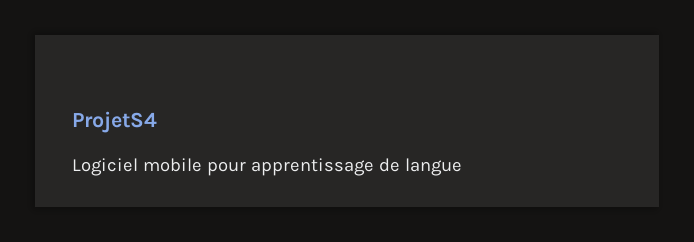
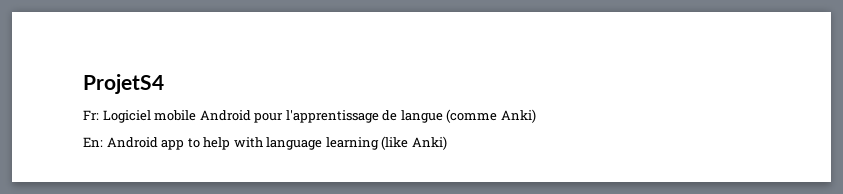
(157, 122) none -> [83,110,99,120] Fr:
[206,158,462,176] pour apprentissage de langue -> [199,109,536,123] [83,136,447,150] Android pour l'apprentissage de langue (comme Anki) // En: Android app to help with language learning (like Anki)

